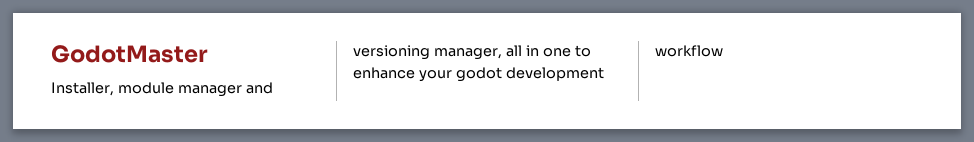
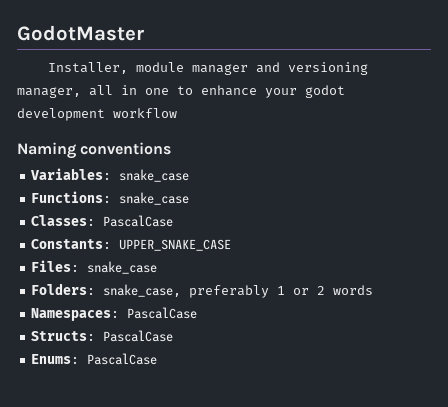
(723, 51) none -> [17,142,172,159] [31,168,190,182] [31,191,190,205] [31,215,174,227] [31,239,232,251] [31,260,158,274] [31,283,374,298] [31,307,198,321] [31,330,174,342] [31,353,158,365] // Naming conventions // Variables: snake_case // Functions: snake_case // Classes: PascalCase // Constants: UPPER_SNAKE_CASE // Files: snake_case // Folders: snake_case, preferably 1 or 2 words // Namespaces: PascalCase // Structs: PascalCase // Enums: PascalCase

